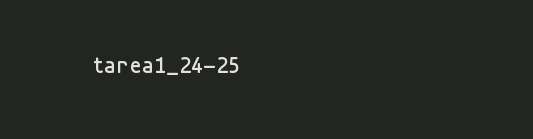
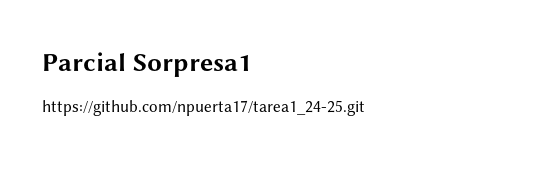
[92,57,240,75] tarea1_24-25 -> [42,52,253,77] [42,100,365,116] Parcial Sorpresa1 // https://github.com/npuerta17/tarea1_24-25.git

